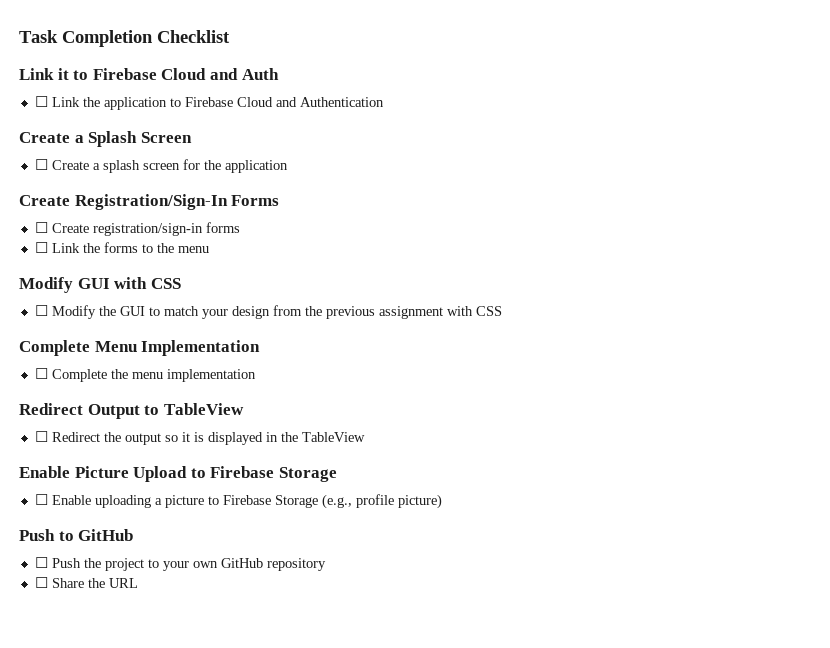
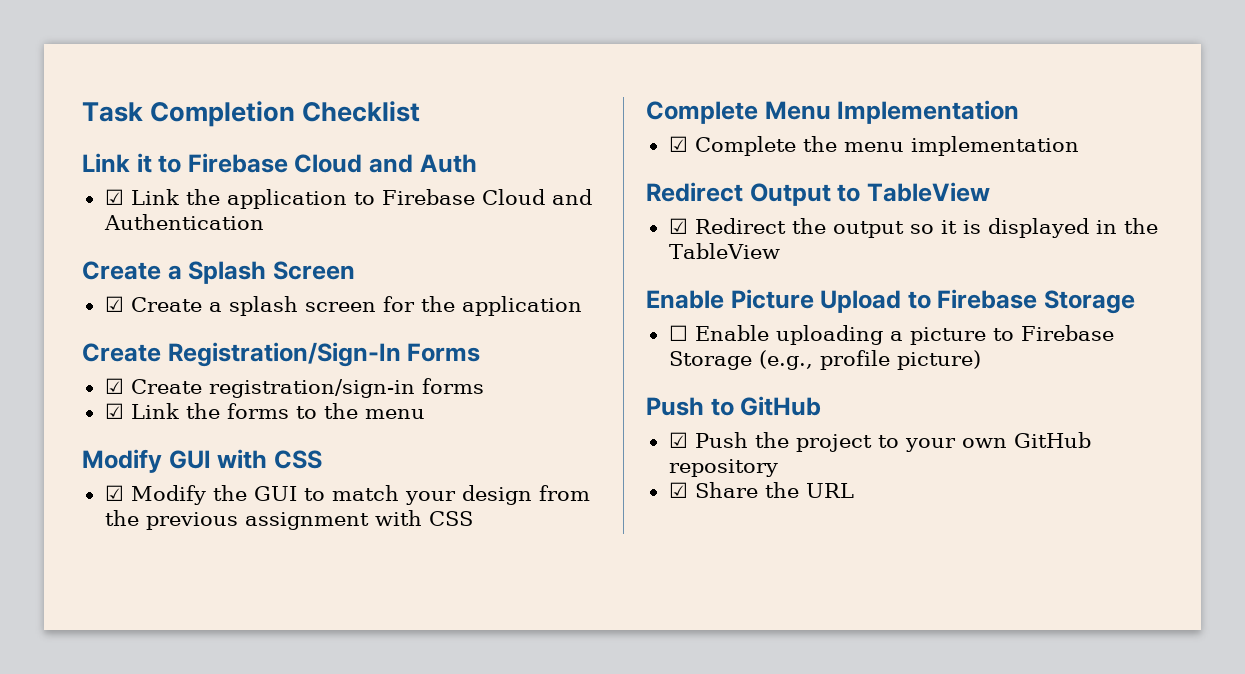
[34,96,48,107] ☐ -> [104,189,124,205] ☑
[34,159,48,170] ☐ -> [104,296,124,312] ☑
[34,222,48,233] ☐ -> [104,378,124,394] ☑
[34,242,48,253] ☐ -> [104,403,124,419] ☑
[34,305,48,316] ☐ -> [104,485,124,501] ☑
[34,368,48,379] ☐ -> [668,136,688,152] ☑
[34,431,48,442] ☐ -> [668,218,688,234] ☑
[34,557,48,568] ☐ -> [668,432,688,448] ☑
[34,577,48,588] ☐ -> [668,482,688,498] ☑

